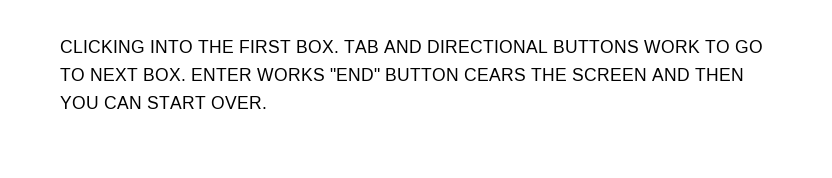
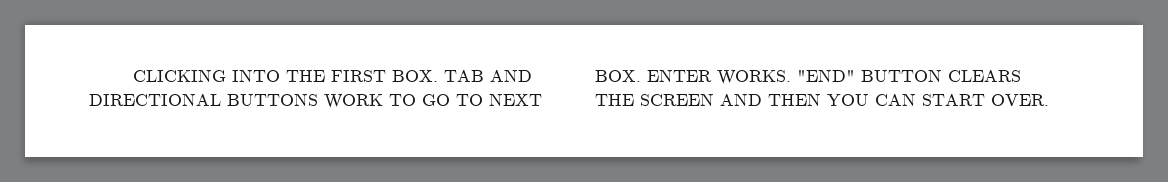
[257,68,325,81] WORKS -> [717,70,791,85] WORKS.
[464,68,526,81] CEARS -> [948,70,1021,82] CLEARS

